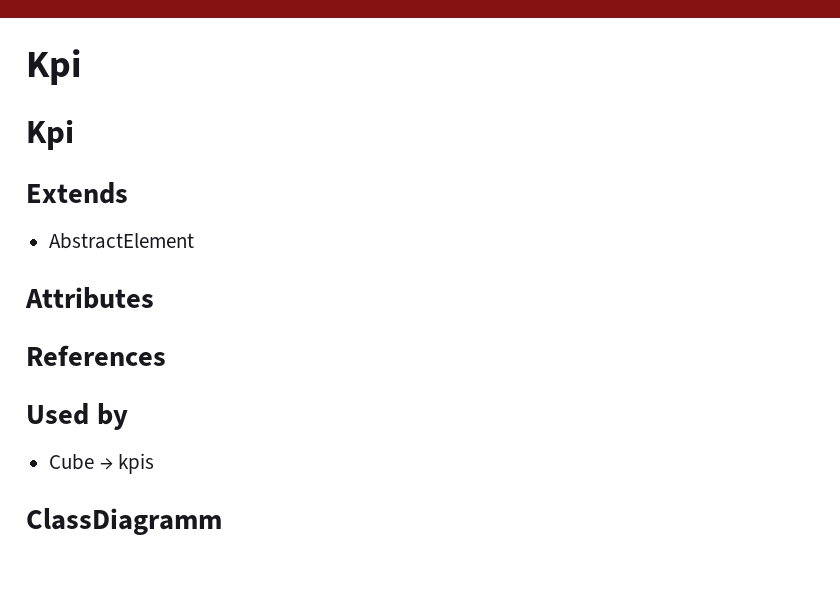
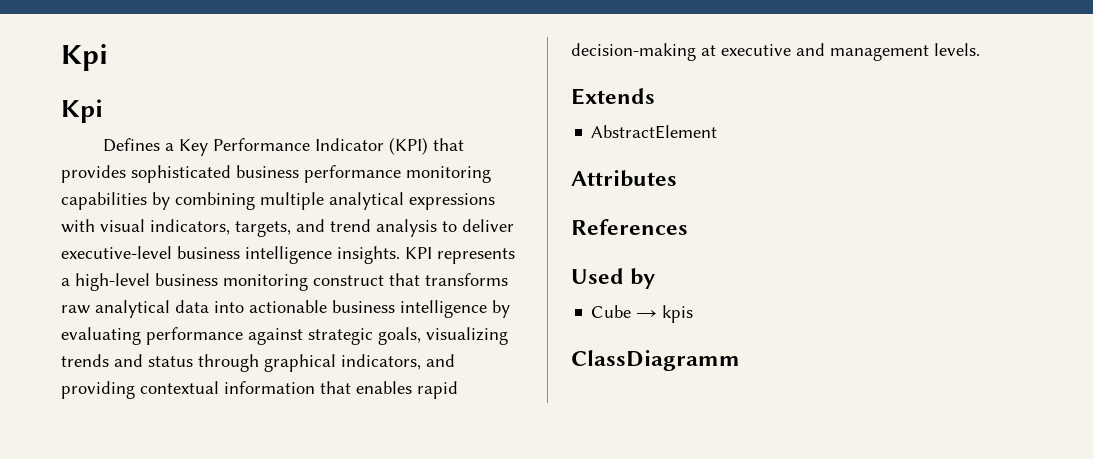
(74, 134) none -> [103,137,465,156] [61,165,491,183] [61,192,495,210] [61,219,514,237] [61,246,515,264] [61,273,508,291] [61,300,510,318] [61,327,508,345] [61,354,455,372] [61,381,458,399] [571,43,980,61] // Defines a Key Performance Indicator (KPI) that provides sophisticated business performance monitoring capabilities by combining multiple analytical expressions with visual indicators, targets, and trend analysis to deliver executive-level business intelligence insights. KPI represents a high-level business monitoring construct that transforms raw analytical data into actionable business intelligence by evaluating performance against strategic goals, visualizing trends and status through graphical indicators, and providing contextual information that enables rapid decision-making at executive and management levels.

